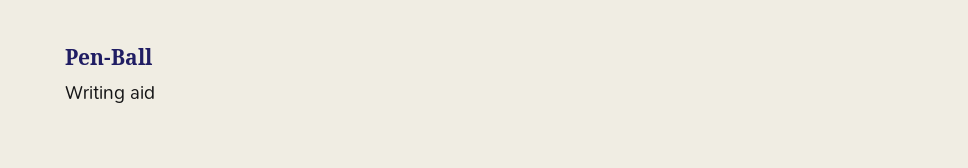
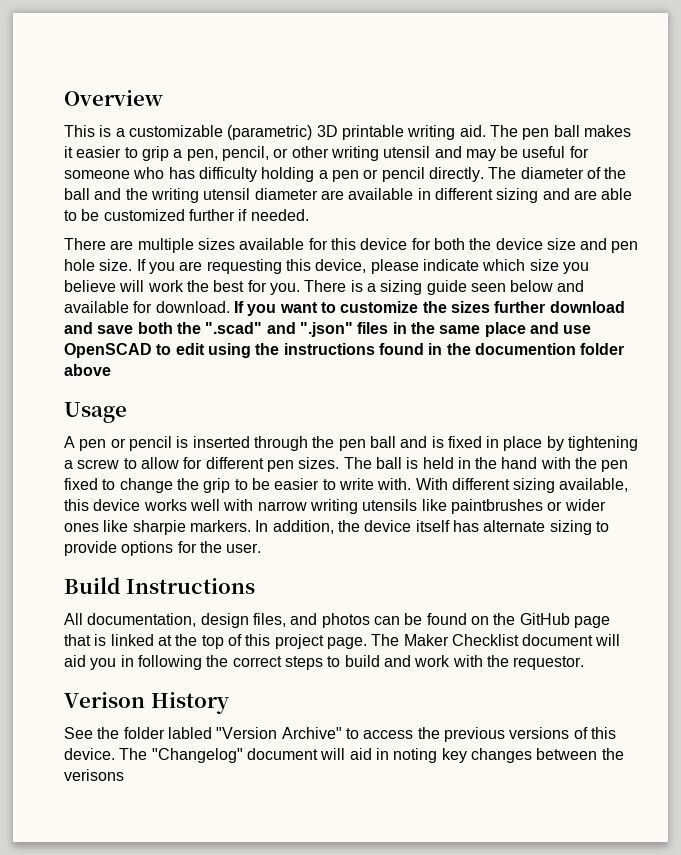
[65,48,153,65] [65,85,156,103] Pen-Ball // Writing aid -> [64,90,163,106] [64,125,631,140] [64,146,589,161] [64,167,627,182] [64,188,633,203] [64,209,309,221] [64,238,639,253] [64,259,589,274] [64,280,585,295] [64,301,625,316] [64,322,592,337] [64,343,625,358] [64,364,111,376] [64,402,127,423] [64,436,639,451] [64,457,629,472] [64,478,629,493] [64,499,606,514] [64,520,609,535] [64,541,262,556] [64,577,255,594] [64,613,610,628] [64,634,621,649] [64,655,585,670] [64,692,229,714] [64,727,616,742] [64,748,624,763] [64,769,124,781] Overview // This is a customizable (parametric) 3D printable writing aid. The pen ball makes it easier to grip a pen, pencil, or other writing utensil and may be useful for someone who has difficulty holding a pen or pencil directly. The diameter of the ball and the writing utensil diameter are available in different sizing and are able to be customized further if needed. // There are multiple sizes available for this device for both the device size and pen hole size. If you are requesting this device, please indicate which size you believe will work the best for you. There is a sizing guide seen below and available for download. If you want to customize the sizes further download and save both the ".scad" and ".json" files in the same place and use OpenSCAD to edit using the instructions found in the documention folder above // Usage // A pen or pencil is inserted through the pen ball and is fixed in place by tightening a screw to allow for different pen sizes. The ball is held in the hand with the pen fixed to change the grip to be easier to write with. With different sizing available, this device works well with narrow writing utensils like paintbrushes or wider ones like sharpie markers. In addition, the device itself has alternate sizing to provide options for the user. // Build Instructions // All documentation, design files, and photos can be found on the GitHub page that is linked at the top of this project page. The Maker Checklist document will aid you in following the correct steps to build and work with the requestor. // Verison History // See the folder labled "Version Archive" to access the previous versions of this device. The "Changelog" document will aid in noting key changes between the verisons

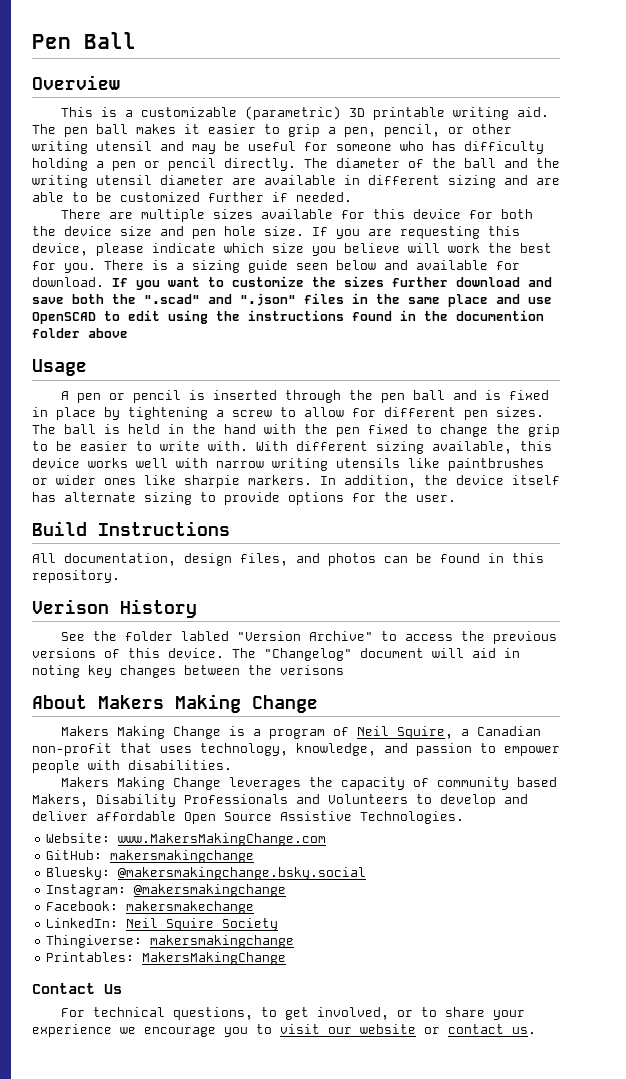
(64, 98) none -> [32,32,136,49] Pen Ball //
[470,613,610,628] [64,634,621,649] [64,655,585,670] on the GitHub page that is linked at the top of this project page. The Maker Checklist document will aid you in following the correct steps to build and work with the requestor. -> [488,553,544,563] [32,570,120,583] in this repository.
(124, 775) none -> [32,694,318,713] [60,726,541,739] [32,743,560,756] [32,760,232,773] [60,777,557,790] [32,794,528,807] [32,811,464,824] [46,833,327,846] [46,850,255,863] [46,867,367,880] [46,884,287,897] [46,901,255,914] [46,918,279,931] [46,935,295,948] [46,952,287,965] [32,983,122,994] [60,1007,525,1020] [32,1024,536,1037] // About Makers Making Change // Makers Making Change is a program of Neil Squire, a Canadian non-profit that uses technology, knowledge, and passion to empower people with disabilities. // Makers Making Change leverages the capacity of community based Makers, Disability Professionals and Volunteers to develop and deliver affordable Open Source Assistive Technologies. // Website: www.MakersMakingChange.com // GitHub: makersmakingchange // Bluesky: @makersmakingchange.bsky.social // Instagram: @makersmakingchange // Facebook: makersmakechange // LinkedIn: Neil Squire Society // Thingiverse: makersmakingchange // Printables: MakersMakingChange // Contact Us // For technical questions, to get involved, or to share your experience we encourage you to visit our website or contact us.

